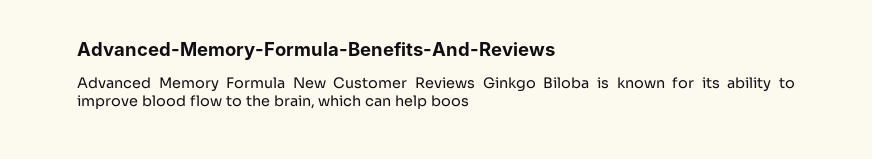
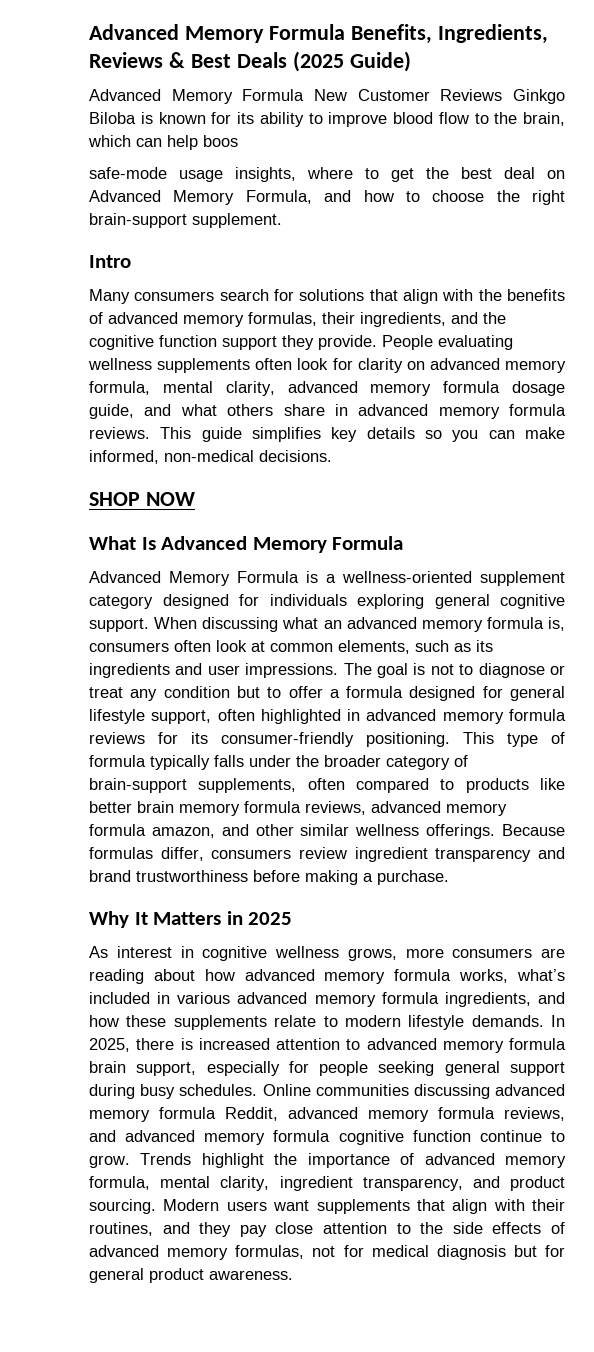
[77,42,555,60] Advanced-Memory-Formula-Benefits-And-Reviews -> [89,24,548,44] [89,51,411,72] Advanced Memory Formula Benefits, Ingredients, Reviews & Best Deals (2025 Guide)
(470, 101) none -> [89,167,565,182] [89,190,565,205] [89,213,282,228] [89,255,131,268] [89,289,565,304] [89,312,506,327] [89,335,513,350] [88,358,566,373] [89,381,565,396] [89,404,566,419] [89,427,565,442] [89,450,332,464] [89,492,195,506] [89,536,404,553] [89,571,565,586] [89,594,565,609] [89,617,565,632] [89,640,493,654] [89,663,565,678] [89,686,565,701] [89,709,566,724] [89,732,565,747] [89,755,468,770] [89,778,565,793] [89,801,507,816] [89,824,565,839] [89,847,565,862] [89,870,449,885] [89,911,293,928] [89,946,565,961] [89,969,565,984] [89,992,565,1007] [89,1015,565,1030] [89,1038,566,1053] [89,1061,565,1076] [89,1084,565,1099] [89,1107,565,1122] [89,1130,565,1145] [89,1153,566,1168] [89,1176,565,1191] [89,1199,565,1214] [89,1222,566,1237] [89,1245,565,1260] [89,1268,293,1283] // safe-mode usage insights, where to get the best deal on Advanced Memory Formula, and how to choose the right brain-support supplement. // Intro // Many consumers search for solutions that align with the benefits of advanced memory formulas, their ingredients, and the cognitive function support they provide. People evaluating wellness supplements often look for clarity on advanced memory formula, mental clarity, advanced memory formula dosage guide, and what others share in advanced memory formula reviews. This guide simplifies key details so you can make informed, non-medical decisions. // SHOP NOW // What Is Advanced Memory Formula // Advanced Memory Formula is a wellness-oriented supplement category designed for individuals exploring general cognitive support. When discussing what an advanced memory formula is, consumers often look at common elements, such as its ingredients and user impressions. The goal is not to diagnose or treat any condition but to offer a formula designed for general lifestyle support, often highlighted in advanced memory formula reviews for its consumer-friendly positioning. This type of formula typically falls under the broader category of brain-support supplements, often compared to products like better brain memory formula reviews, advanced memory formula amazon, and other similar wellness offerings. Because formulas differ, consumers review ingredient transparency and brand trustworthiness before making a purchase. // Why It Matters in 2025 // As interest in cognitive wellness grows, more consumers are reading about how advanced memory formula works, what’s included in various advanced memory formula ingredients, and how these supplements relate to modern lifestyle demands. In 2025, there is increased attention to advanced memory formula brain support, especially for people seeking general support during busy schedules. Online communities discussing advanced memory formula Reddit, advanced memory formula reviews, and advanced memory formula cognitive function continue to grow. Trends highlight the importance of advanced memory formula, mental clarity, ingredient transparency, and product sourcing. Modern users want supplements that align with their routines, and they pay close attention to the side effects of advanced memory formulas, not for medical diagnosis but for general product awareness.

